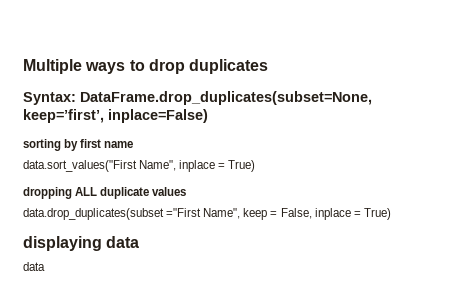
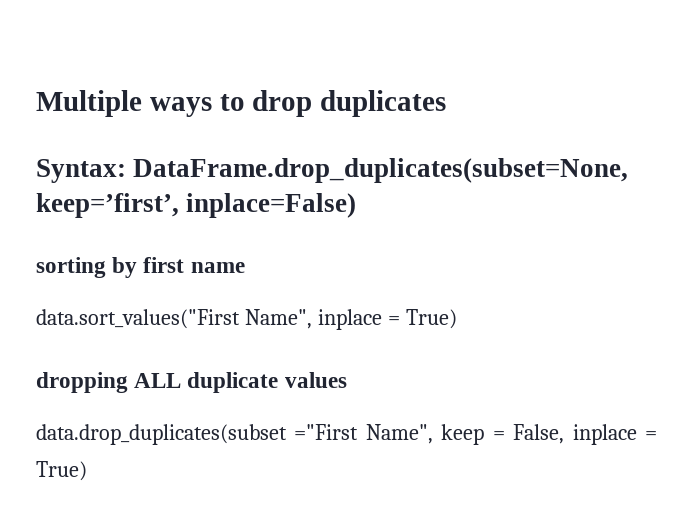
[23,236,140,251] [23,262,45,271] // displaying data // data -> (87, 471) none

